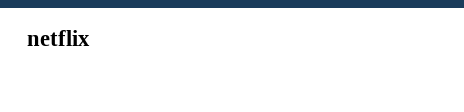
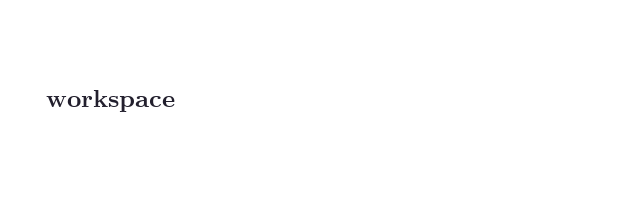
[27,30,90,46] netflix -> [46,90,175,112] workspace

